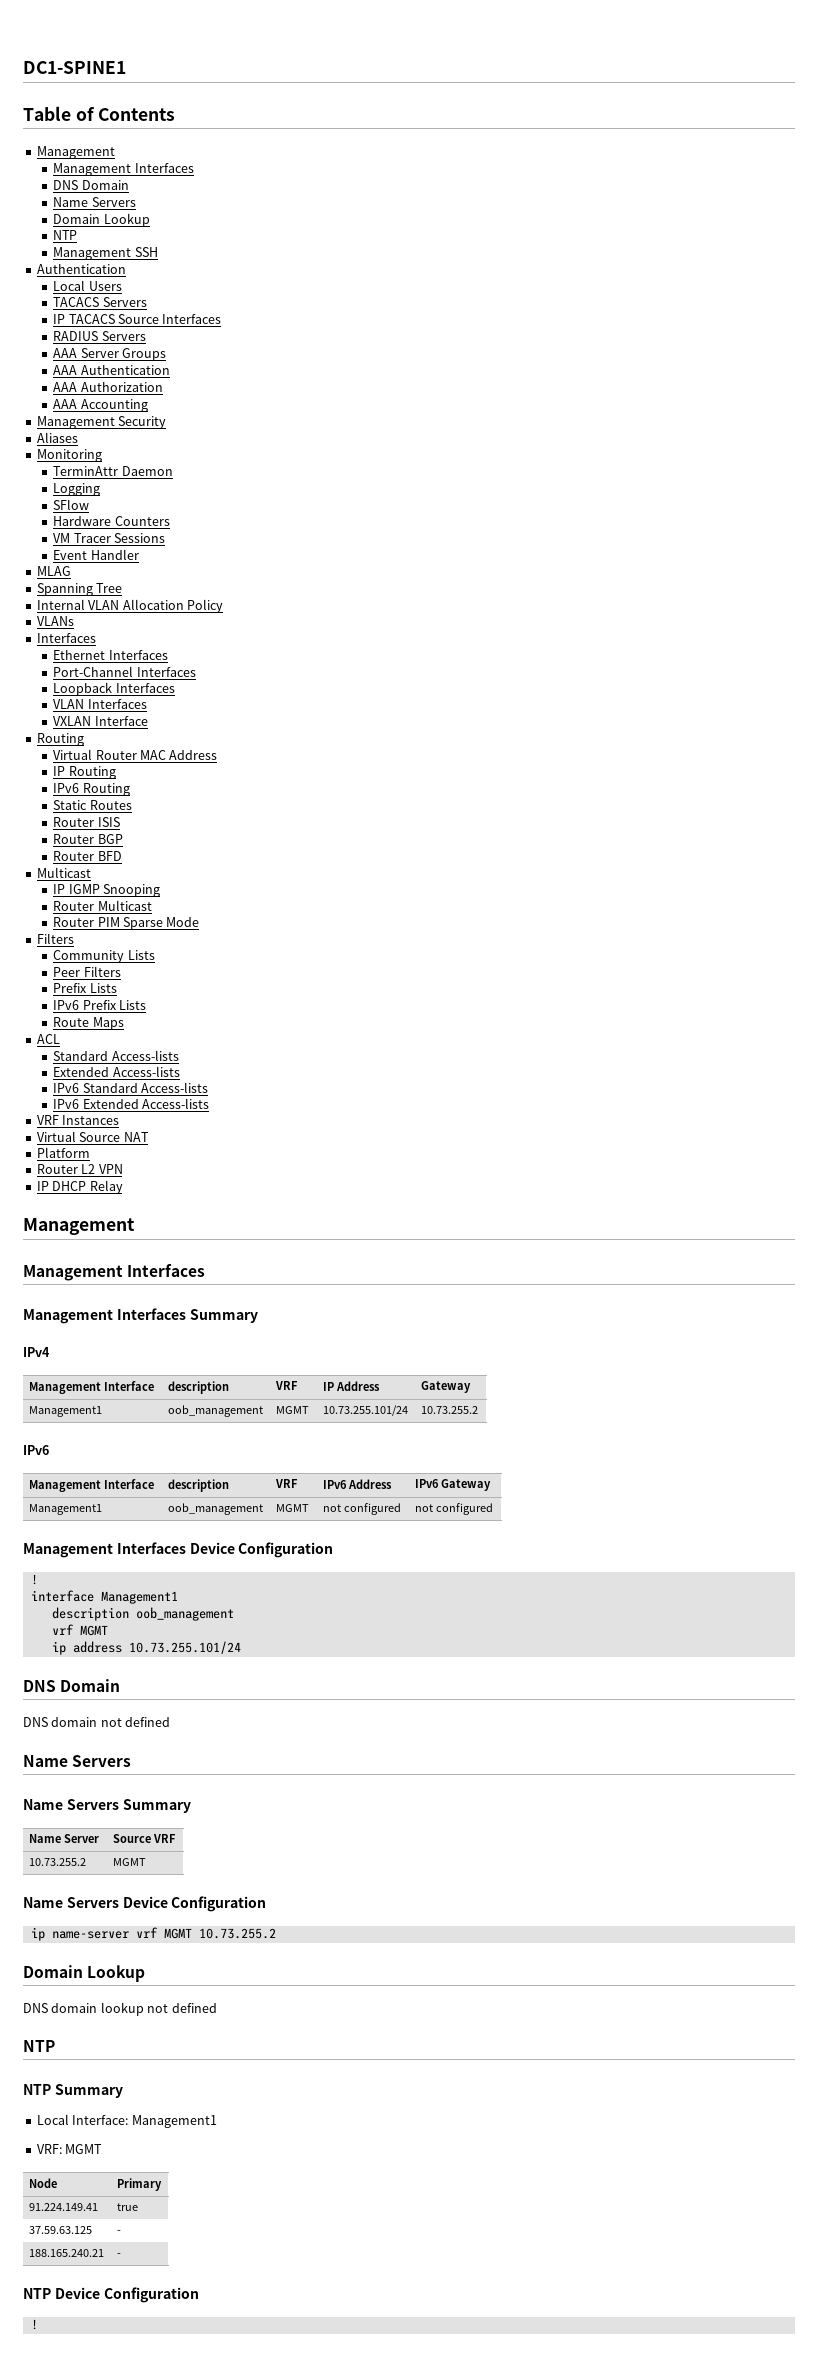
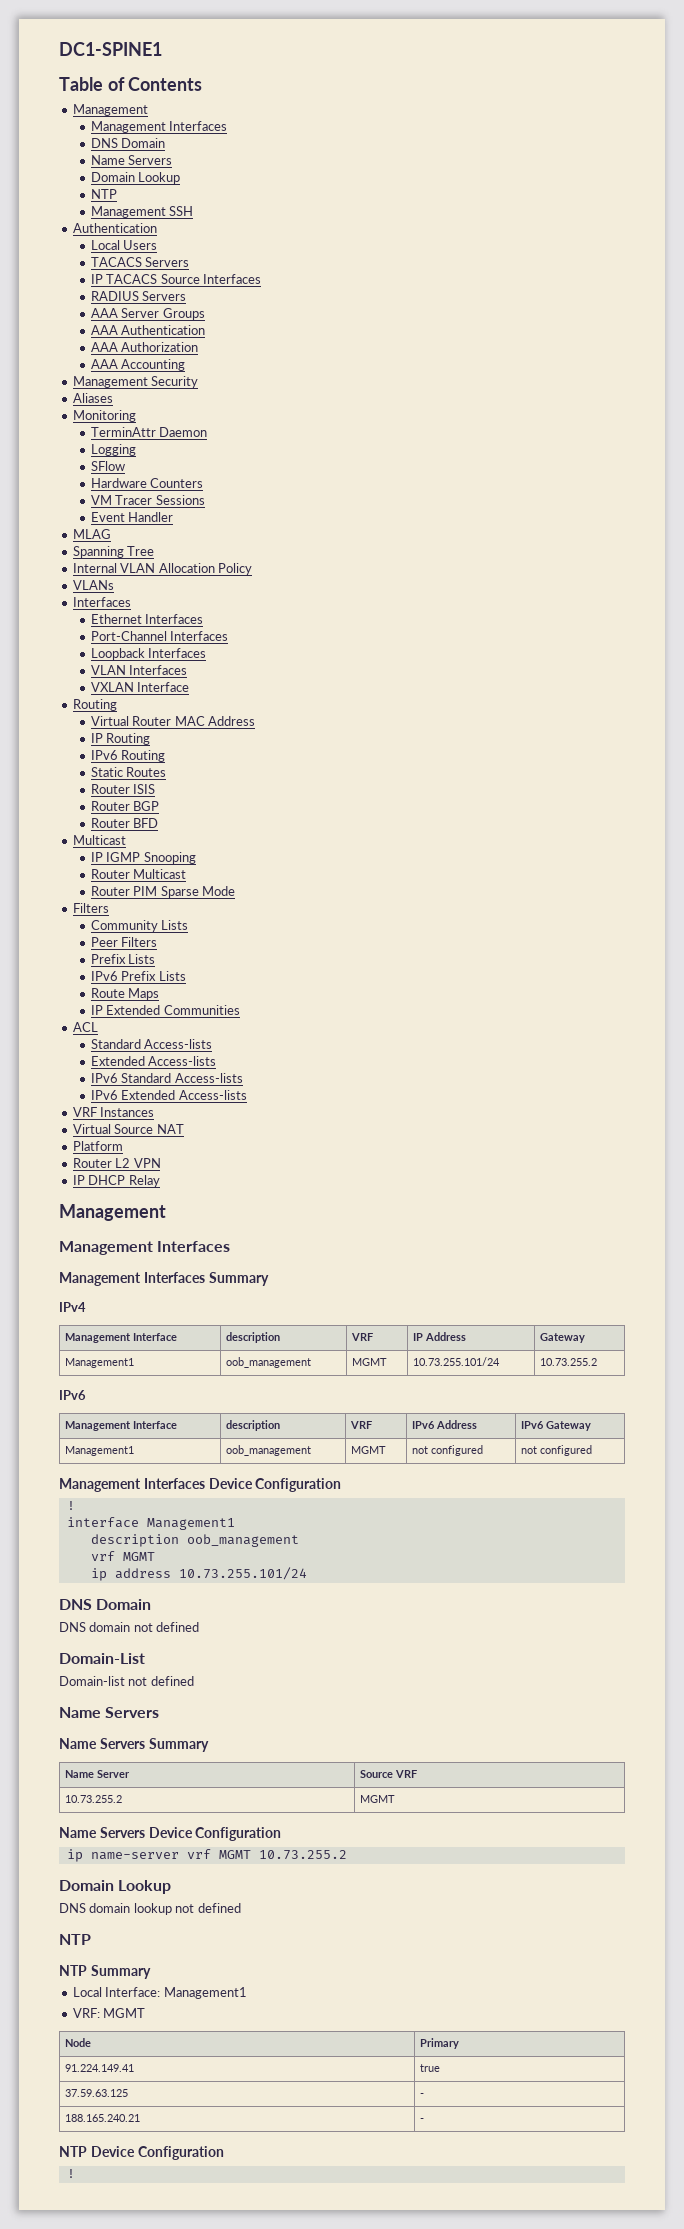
(124, 1023) none -> [90,1005,240,1015] // IP Extended Communities
(171, 1722) none -> [59,1653,145,1664] [59,1676,194,1686] // Domain-List // Domain-list not defined

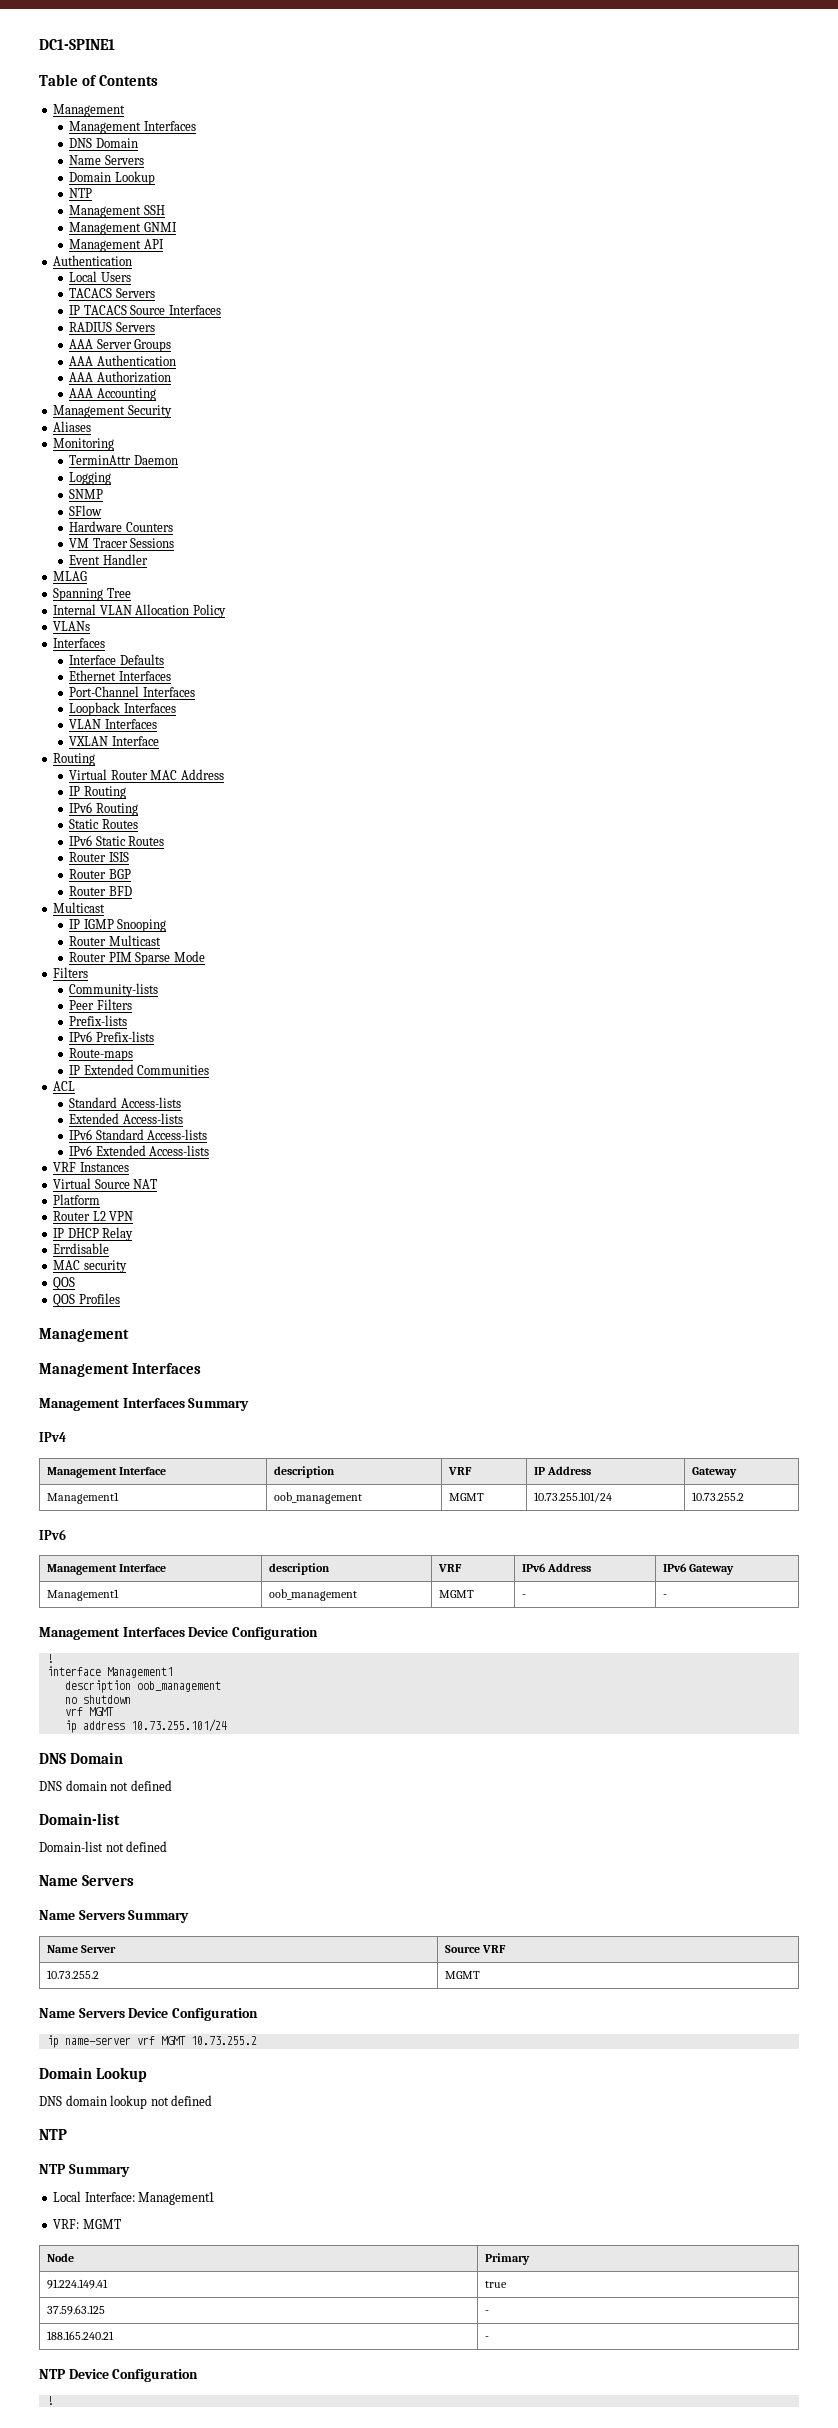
(194, 211) none -> [69,222,177,235] [69,239,164,252] // Management GNMI // Management API
(136, 450) none -> [69,489,104,499] // SNMP
(131, 602) none -> [69,654,164,665] // Interface Defaults
(167, 772) none -> [69,835,165,846] // IPv6 Static Routes
[90,920,189,932] Community Lists -> [69,983,159,997] Community-lists
[90,954,156,964] [90,971,186,981] [90,988,160,1000] Prefix Lists // IPv6 Prefix Lists // Route Maps -> [69,1015,128,1026] [69,1031,154,1042] [69,1048,134,1061] Prefix-lists // IPv6 Prefix-lists // Route-maps
(160, 1181) none -> [53,1243,110,1254] [53,1260,127,1273] [53,1277,76,1290] [53,1293,120,1307] // Errdisable // MAC security // QOS // QOS Profiles
[411,1445,483,1456] [520,1445,592,1456] not configured | not configured -> [521,1594,526,1598] [662,1594,667,1598] - | -
(299, 1540) none -> [64,1695,131,1704] // no shutdown
[59,1653,145,1664] Domain-List -> [39,1813,120,1825] Domain-list

